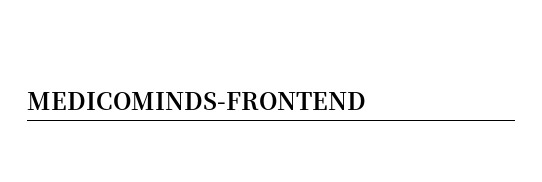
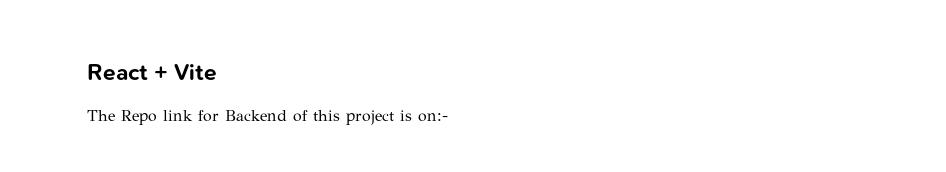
[27,92,366,110] MEDICOMINDS-FRONTEND -> [87,64,218,81] [87,110,448,125] React + Vite // The Repo link for Backend of this project is on:-

